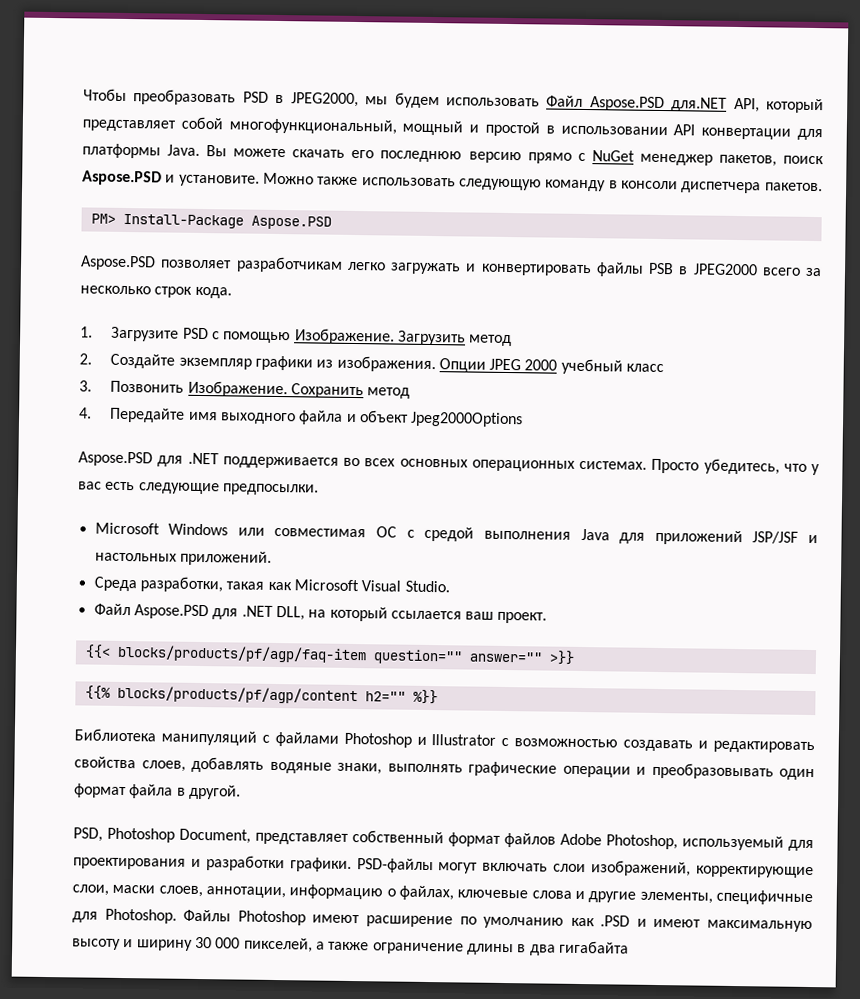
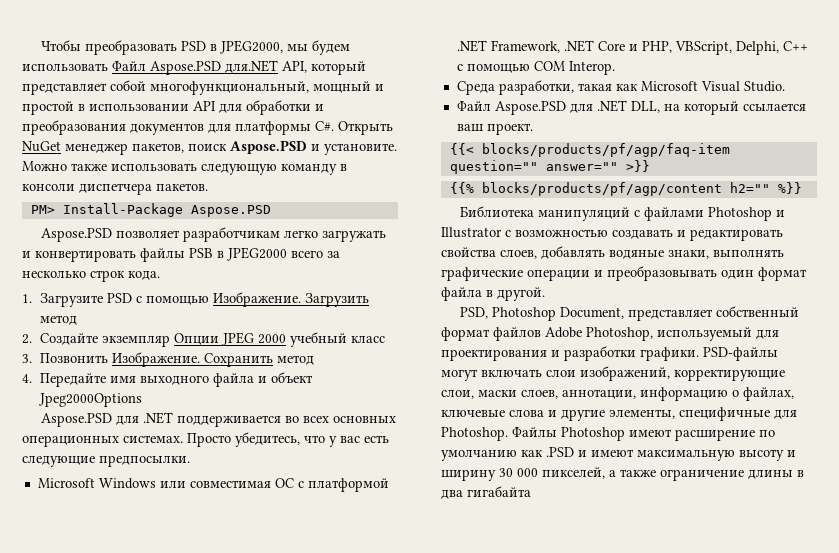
[701,127,823,141] [82,143,586,164] конвертации для платформы Java. Вы можете скачать его последнюю версию прямо с -> [219,100,324,115] [22,120,393,135] для обработки и преобразования документов для платформы C#. Открыть
[254,355,436,373] графики из изображения. -> (170, 341) none
[424,526,818,546] [94,550,272,566] средой выполнения Java для приложений JSP/JSF и настольных приложений. -> [307,478,389,492] [456,40,808,55] [456,61,615,75] платформой .NET Framework, .NET Core и PHP, VBScript, Delphi, C++ с помощью COM Interop.

